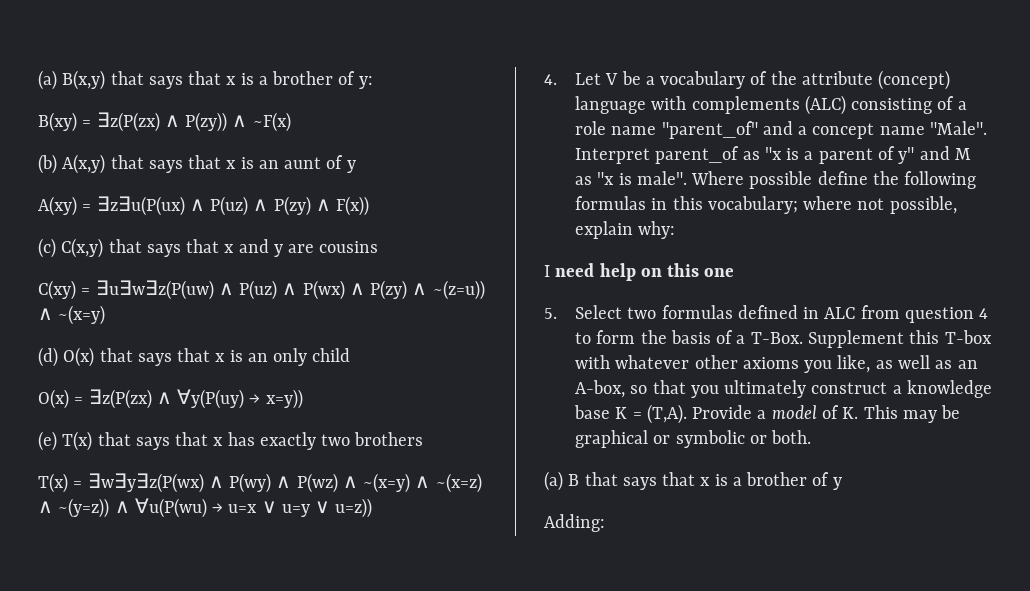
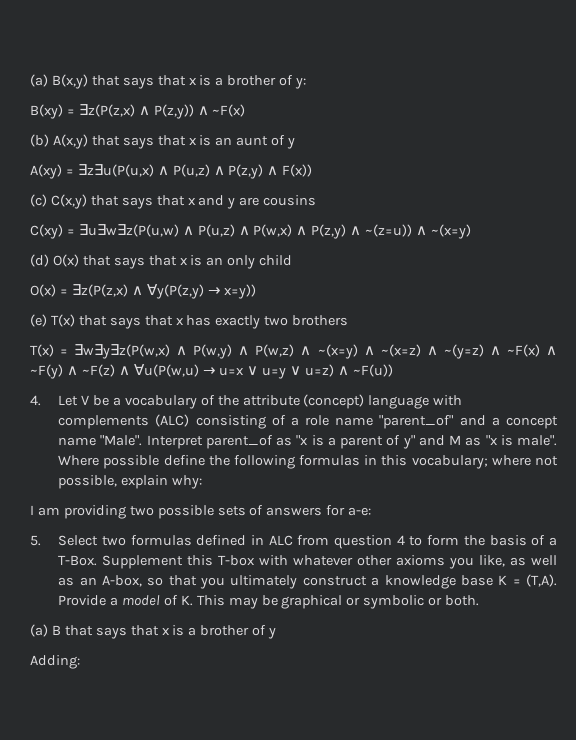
[96,112,228,132] ∃z(P(zx) ∧ P(zy)) -> [78,104,194,119] ∃z(P(z,x) ∧ P(z,y))
[96,196,311,216] ∃z∃u(P(ux) ∧ P(uz) ∧ P(zy) -> [77,164,264,179] ∃z∃u(P(u,x) ∧ P(u,z) ∧ P(z,y)
[95,280,408,300] ∃u∃w∃z(P(uw) ∧ P(uz) ∧ P(wx) ∧ P(zy) -> [78,224,347,239] ∃u∃w∃z(P(u,w) ∧ P(u,z) ∧ P(w,x) ∧ P(z,y)
[88,389,245,409] ∃z(P(zx) ∧ ∀y(P(uy) -> [71,284,204,299] ∃z(P(z,x) ∧ ∀y(P(z,y)
[87,473,338,493] ∃w∃y∃z(P(wx) ∧ P(wy) ∧ P(wz) -> [74,344,295,359] ∃w∃y∃z(P(w,x) ∧ P(w,y) ∧ P(w,z)
[58,498,207,518] ~(y=z)) ∧ ∀u(P(wu) -> [443,344,557,359] [30,364,199,379] ~(y=z) ∧ ~F(x) ∧ ~F(y) ∧ ~F(z) ∧ ∀u(P(w,u)
[335,498,373,518] u=z)) -> [305,364,393,377] u=z) ∧ ~F(u))
[555,263,735,281] need help on this one -> [37,505,372,519] am providing two possible sets of answers for a-e:

